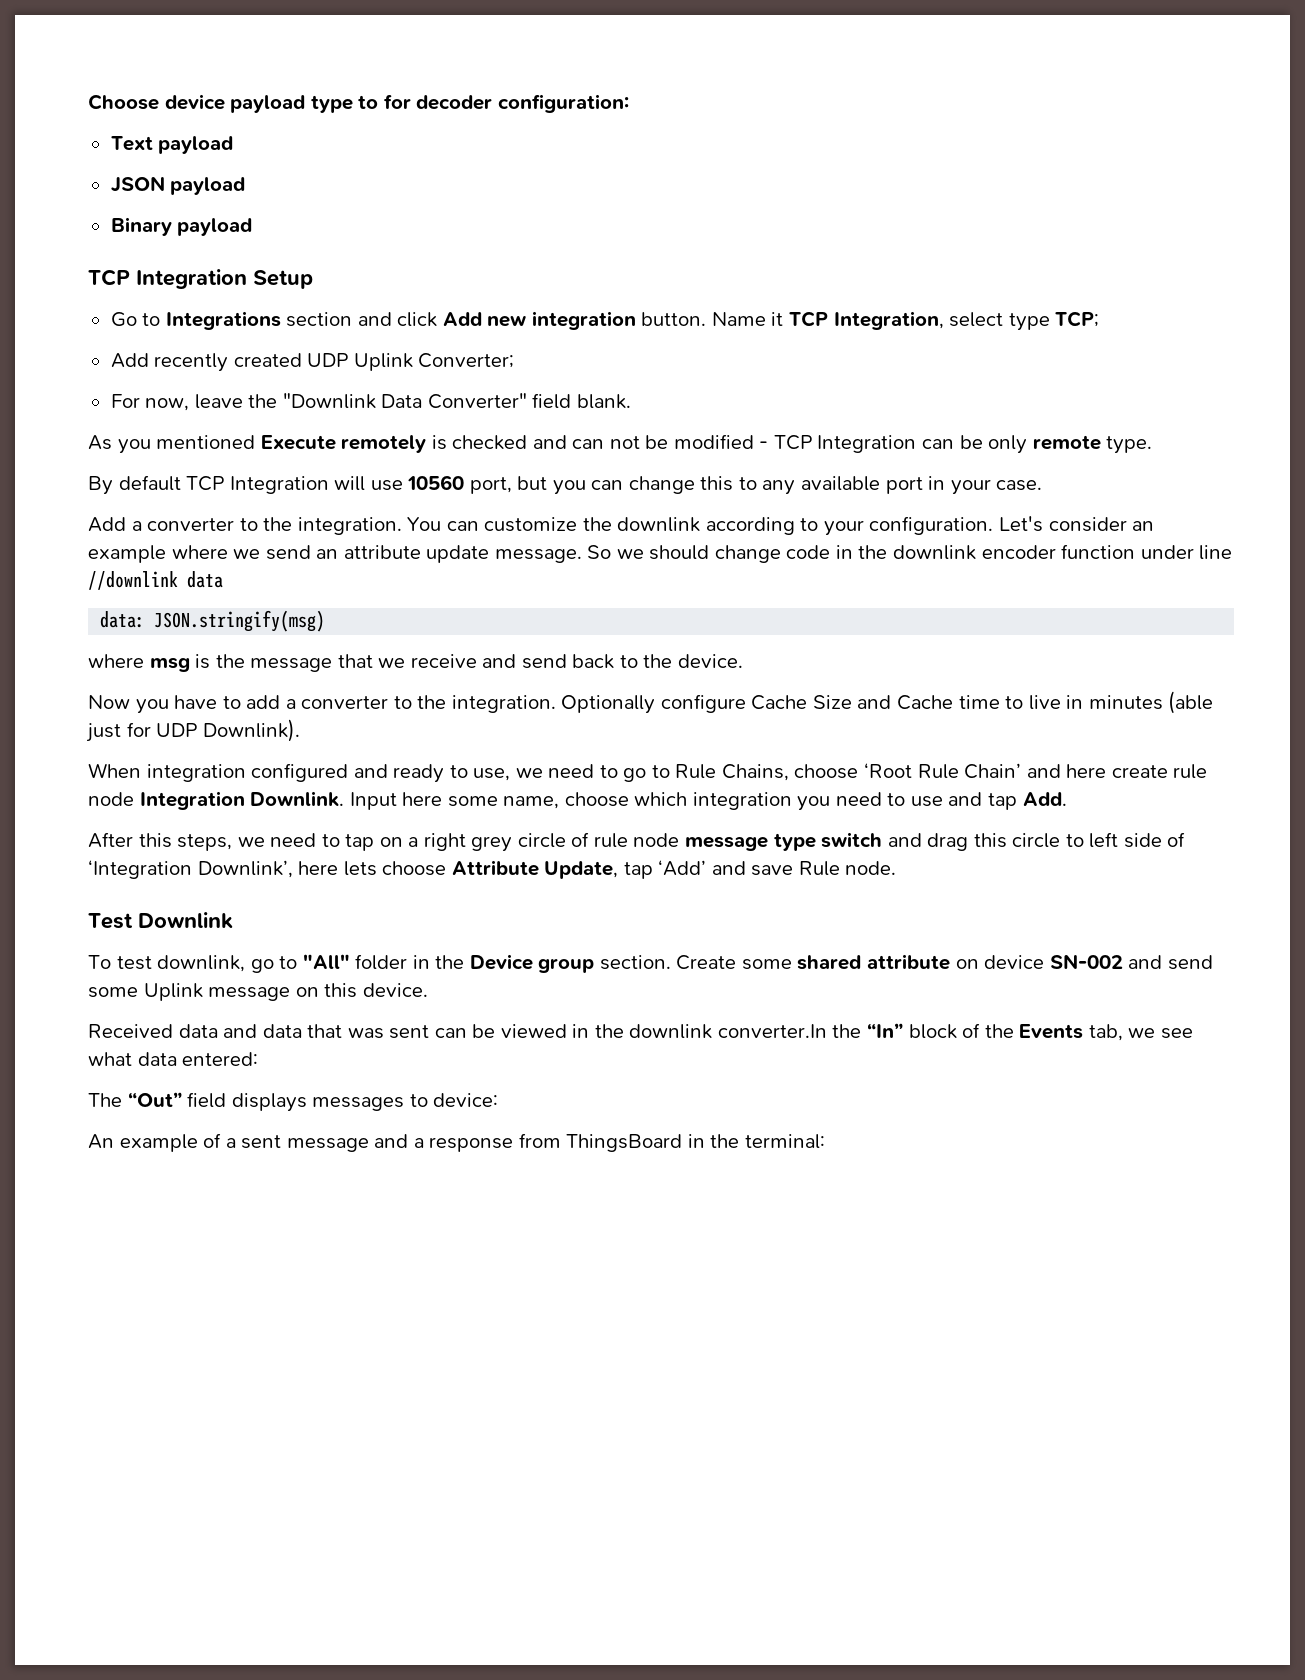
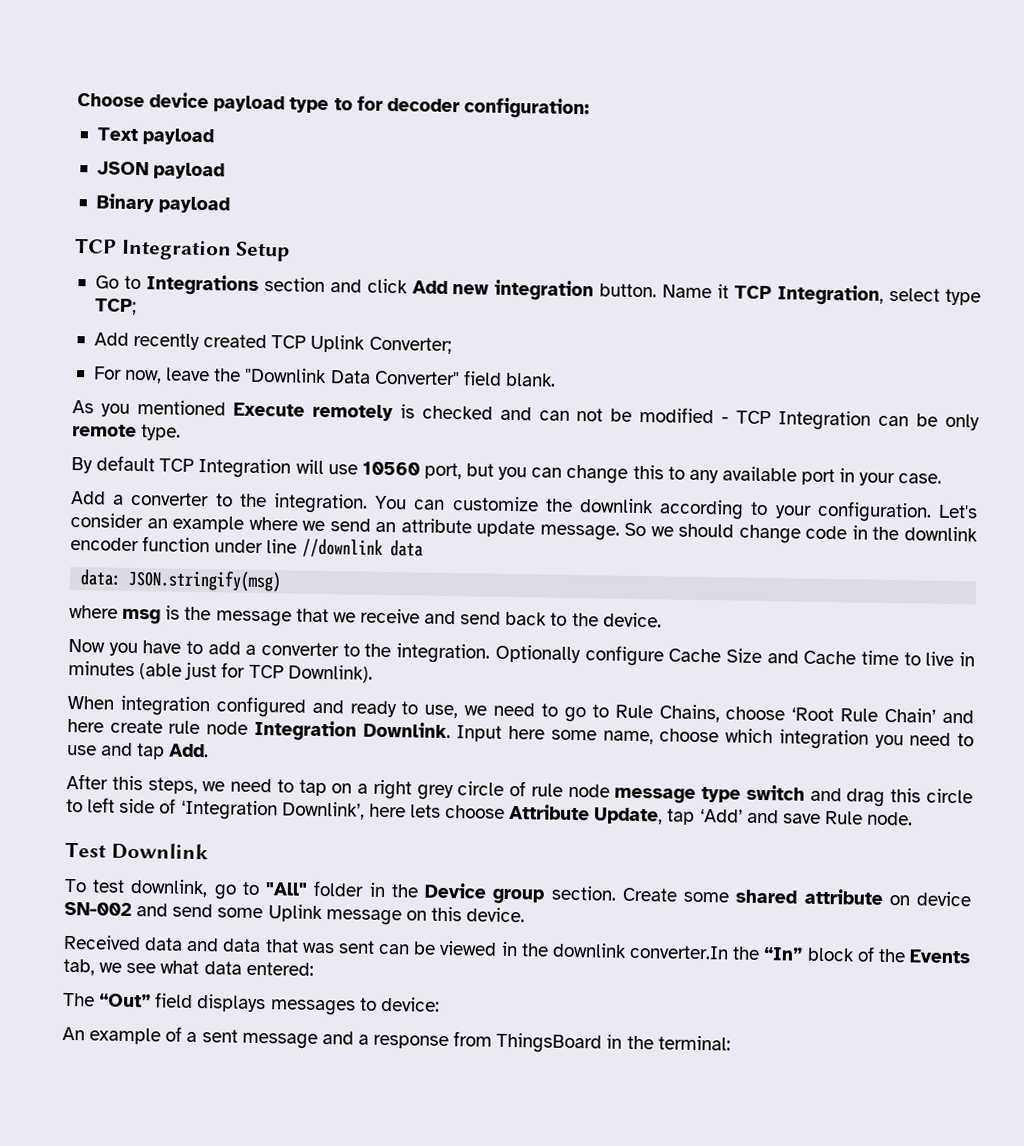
[307,353,349,367] UDP -> [271,335,307,349] TCP
[156,723,198,737] UDP -> [248,664,284,679] TCP

